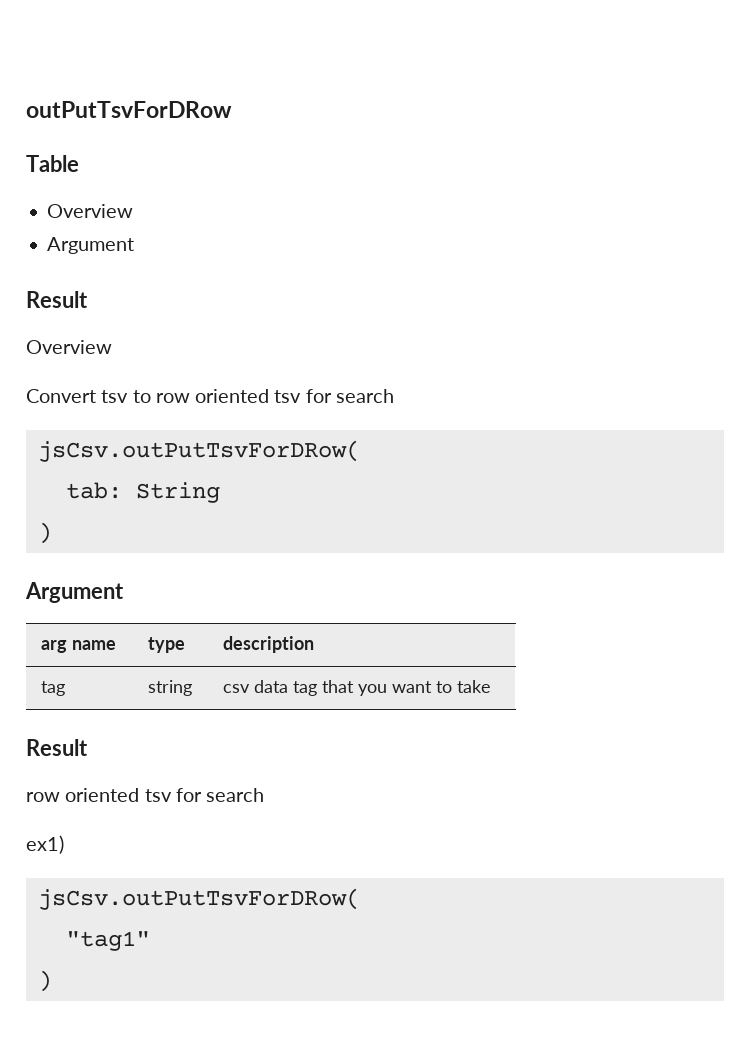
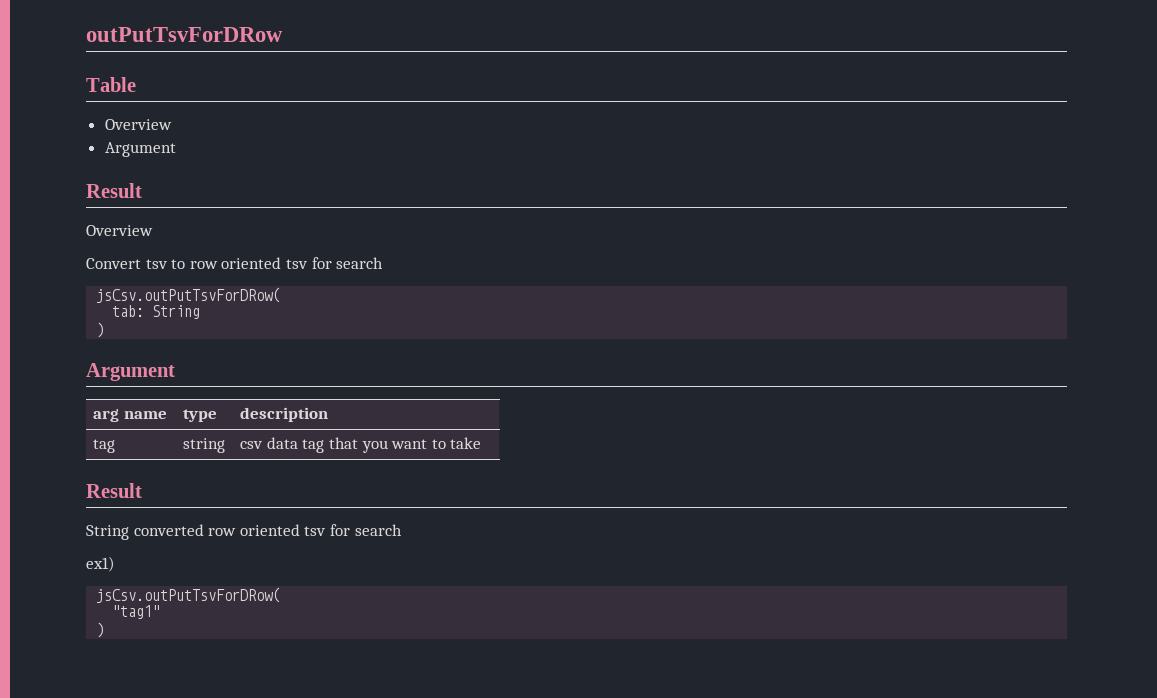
(88, 747) none -> [86,524,204,540] String converted

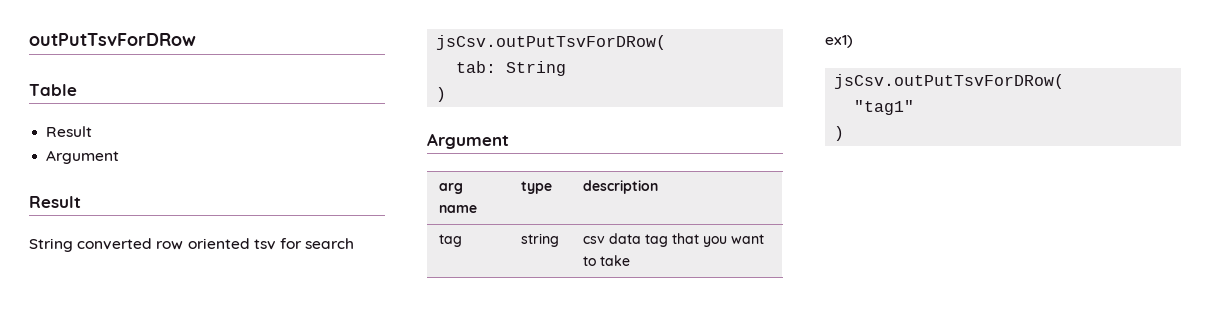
[104,119,172,130] Overview -> [46,126,93,137] Result
[86,225,153,236] [86,258,186,269] Overview // Convert tsv to -> [29,238,153,252] String converted
[86,483,142,498] [86,524,402,540] // Result // String converted row oriented tsv for search -> (630, 260) none

